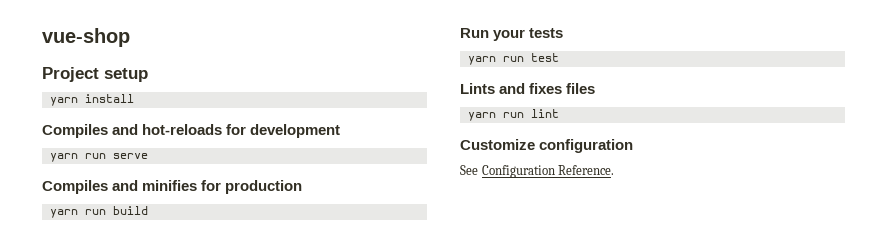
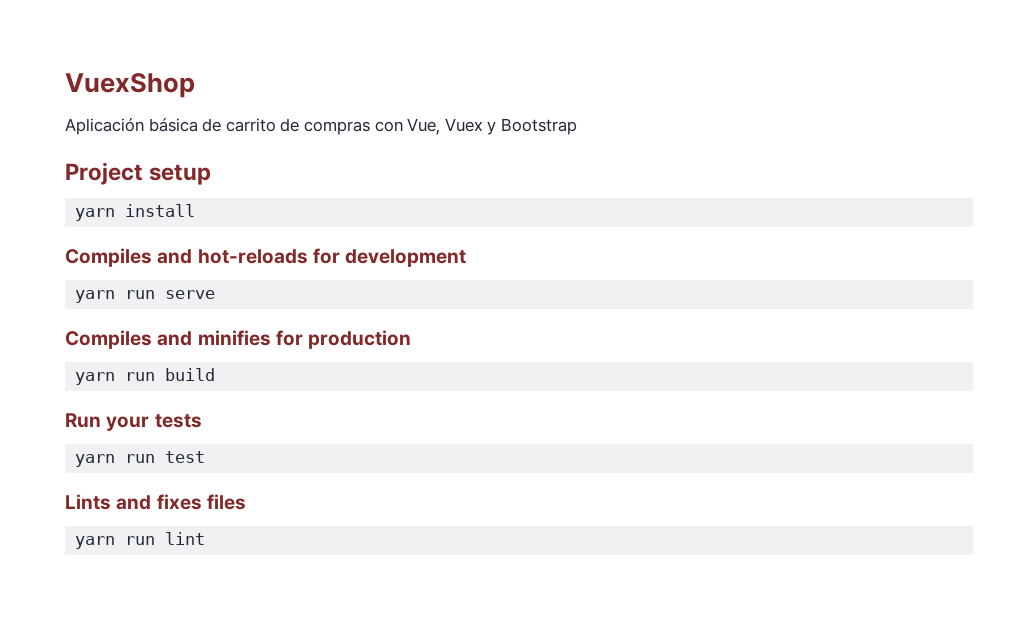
[42,28,130,47] vue-shop -> [65,73,195,98] [65,118,577,135] VuexShop // Aplicación básica de carrito de compras con Vue, Vuex y Bootstrap
[460,139,634,153] [460,165,615,178] // Customize configuration // See Configuration Reference. -> (206, 538) none

